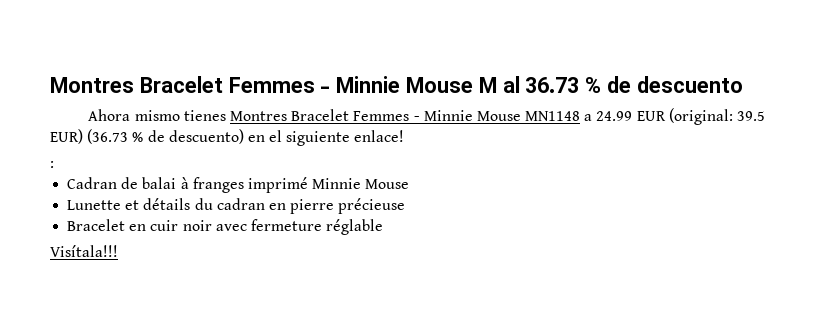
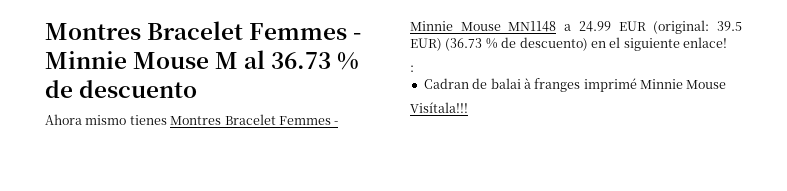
[67,198,406,214] [67,219,384,235] // Lunette et détails du cadran en pierre précieuse // Bracelet en cuir noir avec fermeture réglable -> (727, 84) none

